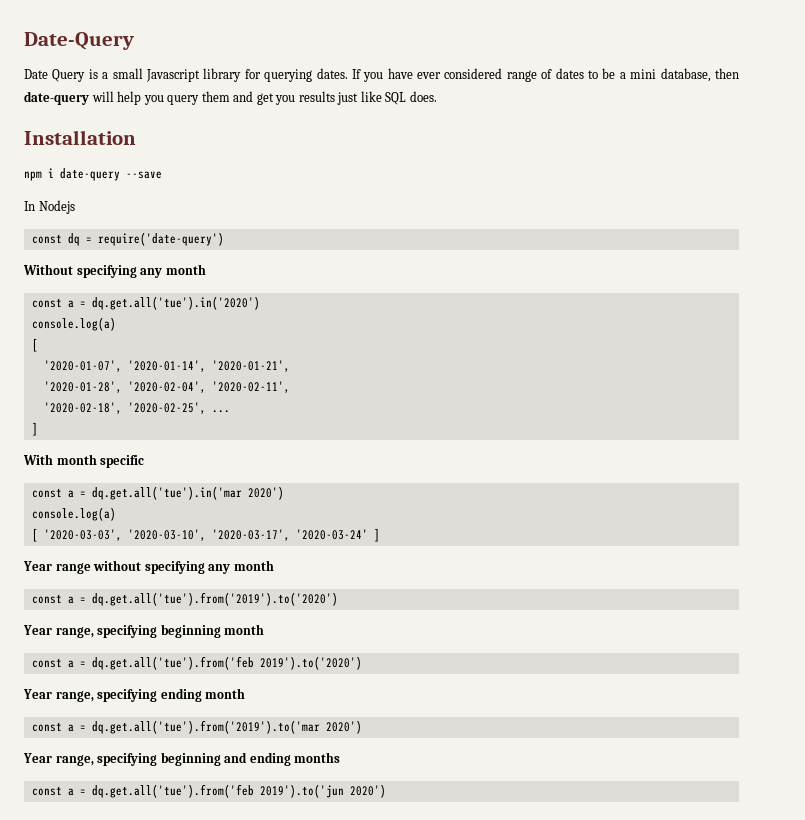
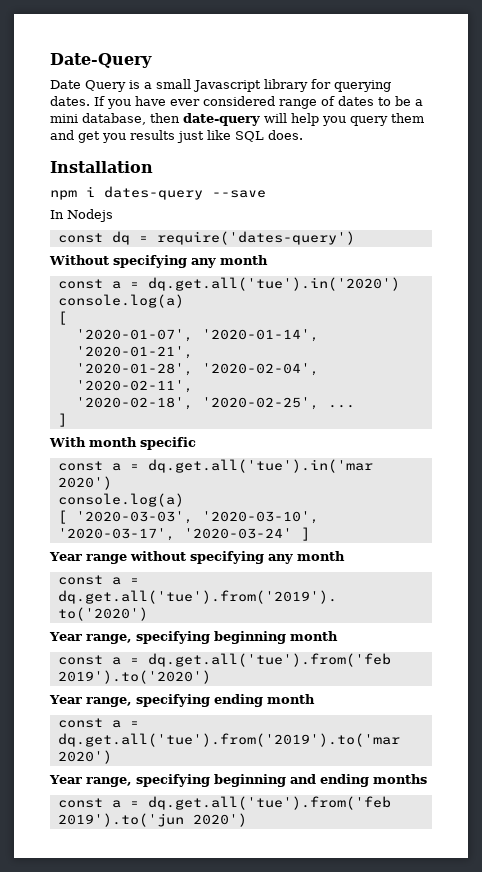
[60,168,120,181] date-query -> [104,186,203,200] dates-query
[97,232,224,246] require('date-query') -> [156,231,355,245] require('dates-query')

